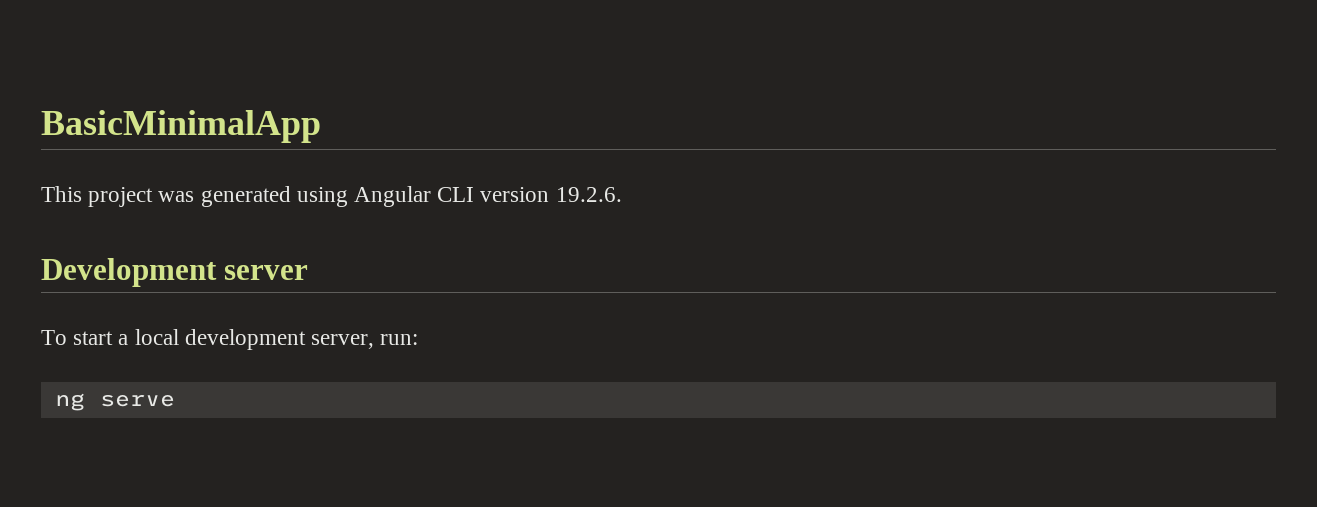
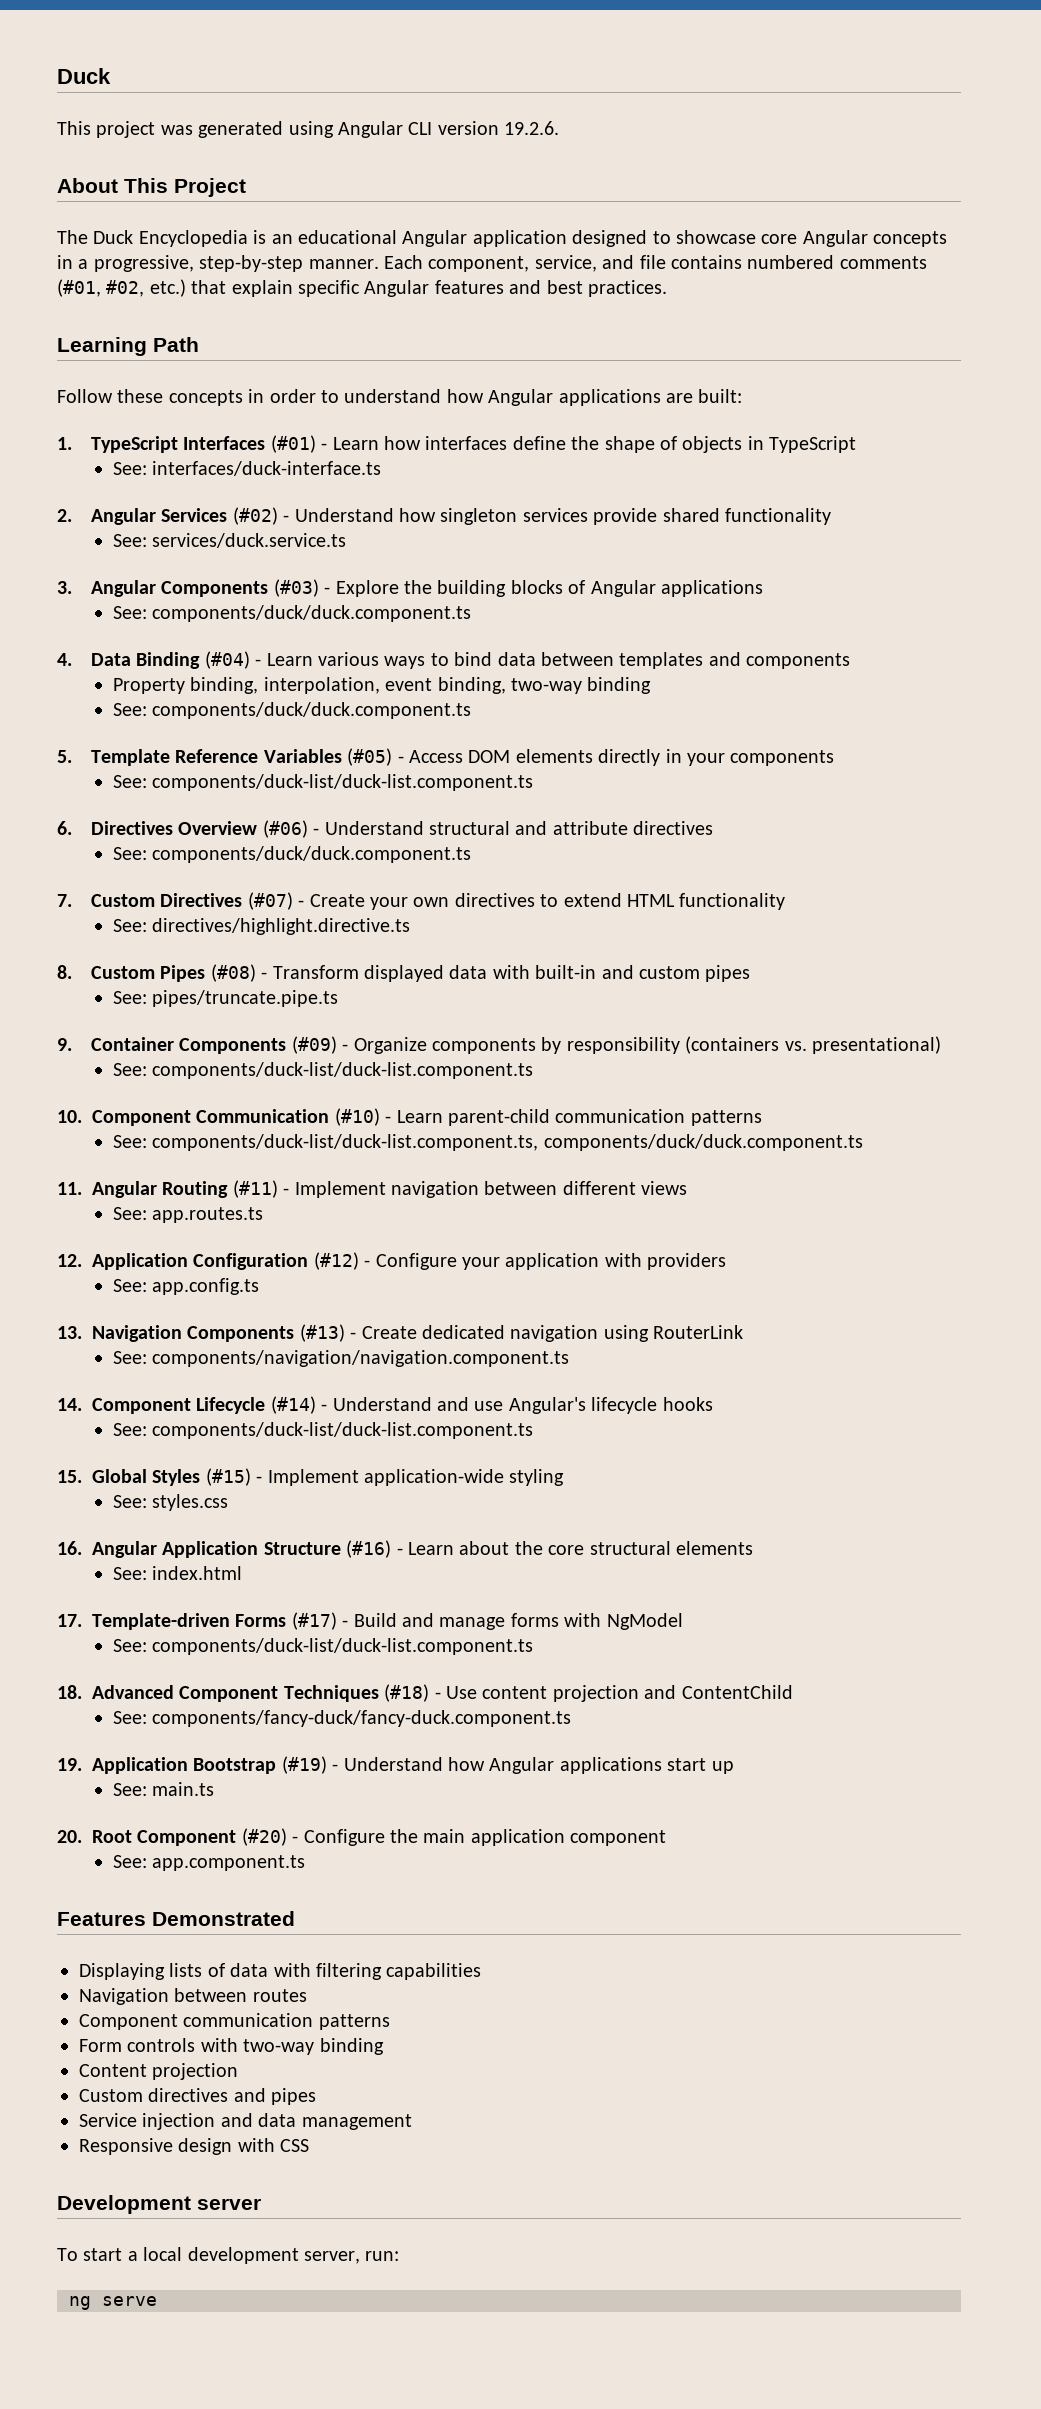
[41,110,321,143] BasicMinimalApp -> [57,68,111,84] Duck
(622, 194) none -> [57,178,246,197] [57,230,948,247] [57,255,927,272] [57,279,667,297] [57,337,199,356] [57,389,743,406] [57,435,857,453] [112,461,382,476] [57,507,831,525] [112,533,347,548] [57,579,763,597] [112,605,472,622] [57,651,851,669] [112,677,652,694] [112,702,472,719] [57,748,835,766] [112,774,534,791] [57,820,714,838] [112,846,472,863] [57,892,786,910] [112,918,411,935] [57,964,751,982] [112,990,339,1007] [57,1036,941,1054] [112,1062,534,1079] [57,1108,762,1126] [112,1134,863,1151] [57,1180,688,1198] [112,1207,264,1223] [57,1252,727,1270] [112,1278,260,1295] [57,1324,744,1342] [112,1350,570,1367] [57,1396,713,1414] [112,1422,534,1439] [57,1468,565,1486] [112,1494,229,1511] [57,1540,753,1558] [112,1566,243,1580] [57,1612,683,1630] [112,1638,534,1655] [57,1684,793,1702] [112,1710,572,1727] [57,1756,734,1774] [112,1782,215,1796] [57,1828,667,1846] [112,1855,306,1871] [57,1911,295,1926] [79,1963,482,1980] [79,1988,307,2005] [79,2013,390,2030] [79,2038,384,2055] [79,2063,239,2080] [79,2088,317,2105] [79,2113,412,2130] [79,2138,310,2155] // About This Project // The Duck Encyclopedia is an educational Angular application designed to showcase core Angular concepts in a progressive, step-by-step manner. Each component, service, and file contains numbered comments (#01, #02, etc.) that explain specific Angular features and best practices. // Learning Path // Follow these concepts in order to understand how Angular applications are built: // 1. TypeScript Interfaces (#01) - Learn how interfaces define the shape of objects in TypeScript // See: interfaces/duck-interface.ts // 2. Angular Services (#02) - Understand how singleton services provide shared functionality // See: services/duck.service.ts // 3. Angular Components (#03) - Explore the building blocks of Angular applications // See: components/duck/duck.component.ts // 4. Data Binding (#04) - Learn various ways to bind data between templates and components // Property binding, interpolation, event binding, two-way binding // See: components/duck/duck.component.ts // 5. Template Reference Variables (#05) - Access DOM elements directly in your components // See: components/duck-list/duck-list.component.ts // 6. Directives Overview (#06) - Understand structural and attribute directives // See: components/duck/duck.component.ts // 7. Custom Directives (#07) - Create your own directives to extend HTML functionality // See: directives/highlight.directive.ts // 8. Custom Pipes (#08) - Transform displayed data with built-in and custom pipes // See: pipes/truncate.pipe.ts // 9. Container Components (#09) - Organize components by responsibility (containers vs. presentational) // See: components/duck-list/duck-list.component.ts // 10. Component Communication (#10) - Learn parent-child communication patterns // See: components/duck-list/duck-list.component.ts, components/duck/duck.component.ts // 11. Angular Routing (#11) - Implement navigation between different views // See: app.routes.ts // 12. Application Configuration (#12) - Configure your application with providers // See: app.config.ts // 13. Navigation Components (#13) - Create dedicated navigation using RouterLink // See: components/navigation/navigation.component.ts // 14. Component Lifecycle (#14) - Understand and use Angular's lifecycle hooks // See: components/duck-list/duck-list.component.ts // 15. Global Styles (#15) - Implement application-wide styling // See: styles.css // 16. Angular Application Structure (#16) - Learn about the core structural elements // See: index.html // 17. Template-driven Forms (#17) - Build and manage forms with NgModel // See: components/duck-list/duck-list.component.ts // 18. Advanced Component Techniques (#18) - Use content projection and ContentChild // See: components/fancy-duck/fancy-duck.component.ts // 19. Application Bootstrap (#19) - Understand how Angular applications start up // See: main.ts // 20. Root Component (#20) - Configure the main application component // See: app.component.ts // Features Demonstrated // Displaying lists of data with filtering capabilities // Navigation between routes // Component communication patterns // Form controls with two-way binding // Content projection // Custom directives and pipes // Service injection and data management // Responsive design with CSS

